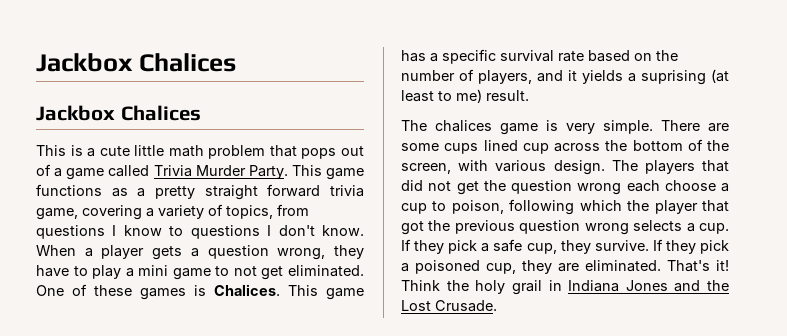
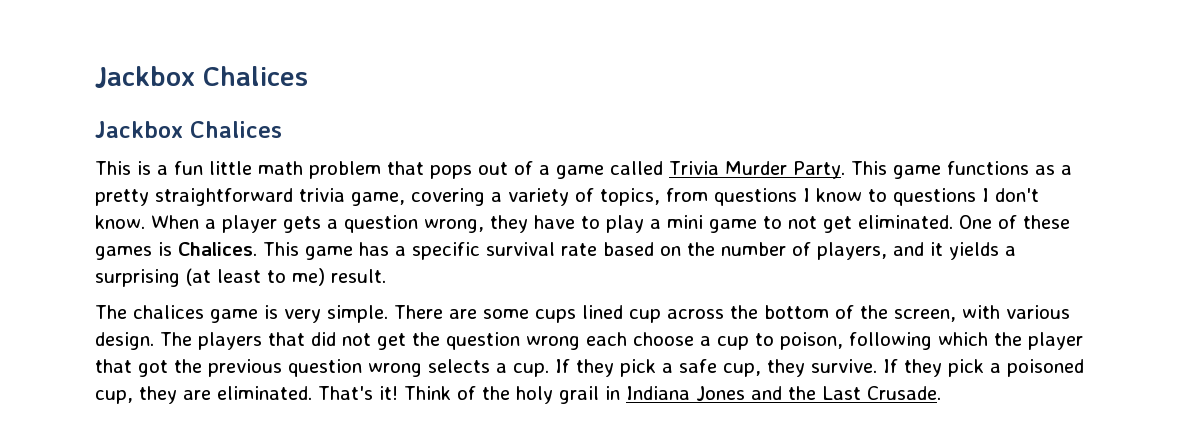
[99,146,130,156] cute -> [174,161,203,175] fun
[204,184,321,200] straight forward -> [155,188,293,206] straightforward
[641,70,706,85] suprising -> [95,269,180,287] surprising
(440, 285) none -> [457,386,476,400] of
[401,300,431,311] Lost -> [822,386,861,400] Last

